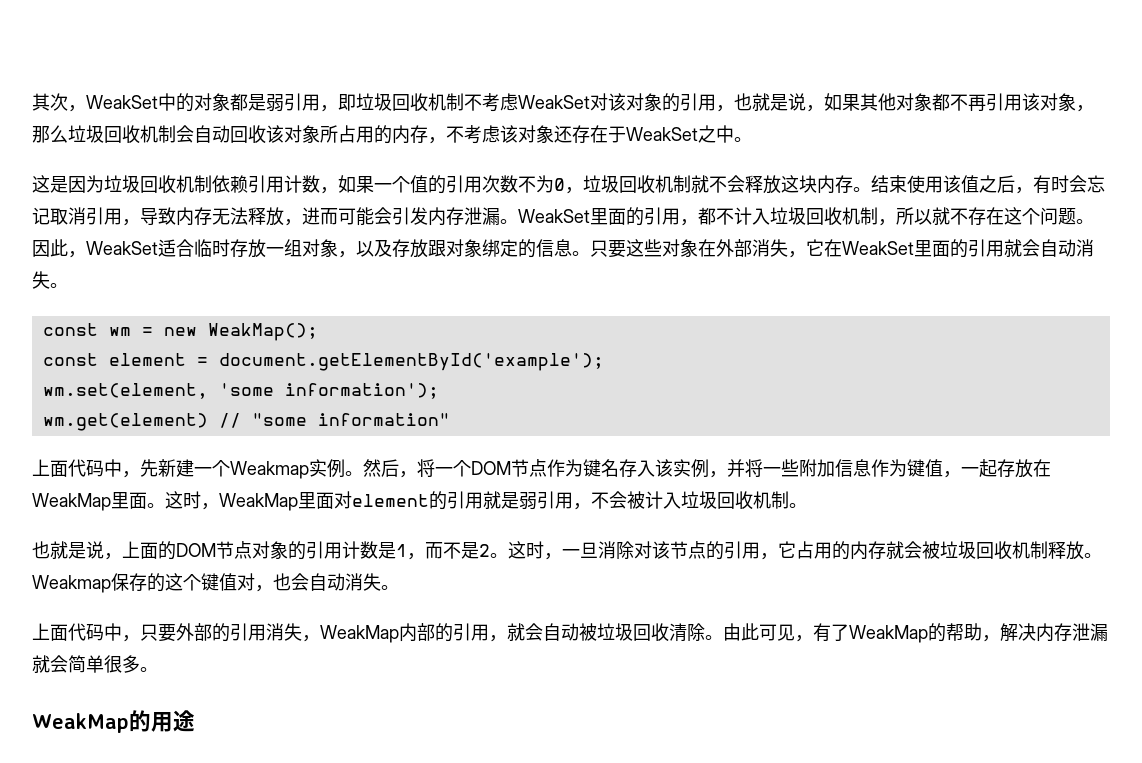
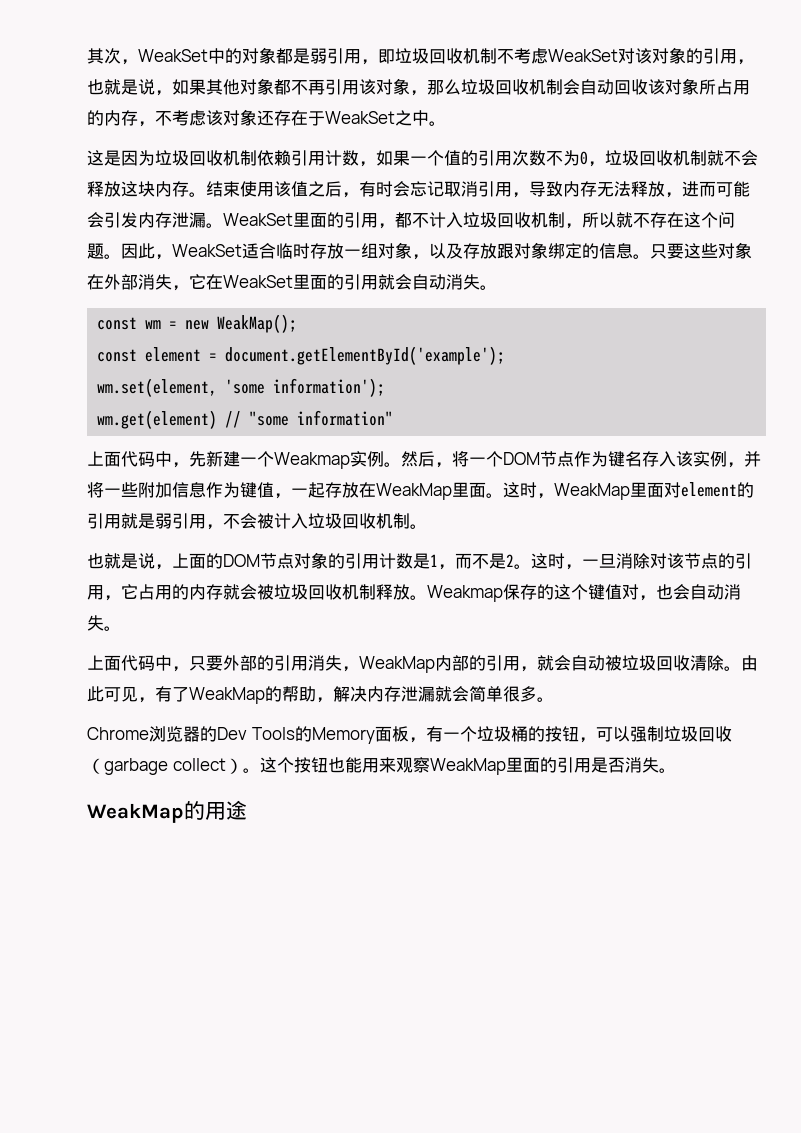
(158, 669) none -> [87,726,732,744] [87,757,676,775] // Chrome浏览器的Dev Tools的Memory面板，有一个垃圾桶的按钮，可以强制垃圾回收（garbage collect）。这个按钮也能用来观察WeakMap里面的引用是否消失。

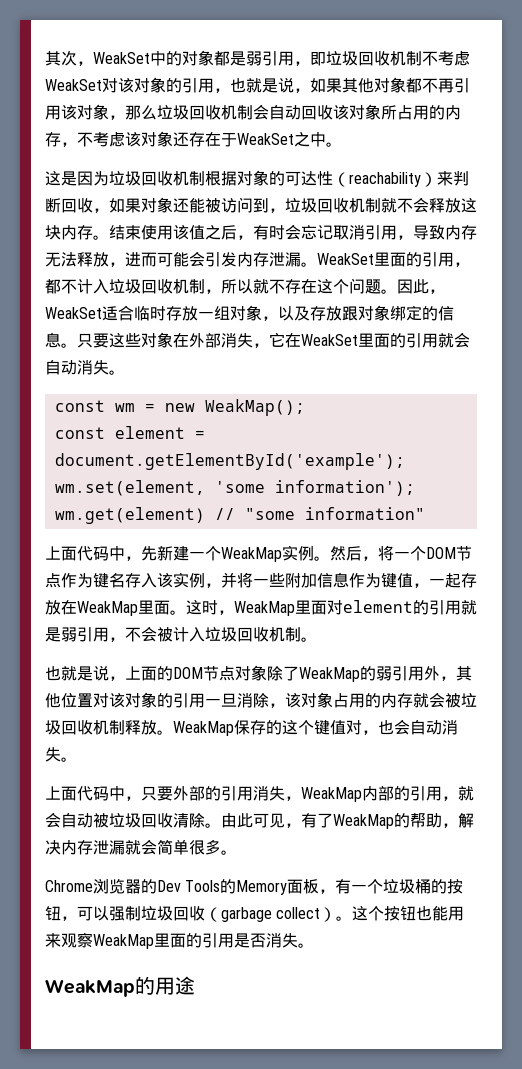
[257,150,588,167] 依赖引用计数，如果一个值的引用次数不为0 -> [205,170,469,187] [45,197,269,213] 根据对象的可达性（reachability）来判断回收，如果对象还能被访问到
[274,452,350,469] Weakmap -> [221,547,282,562] WeakMap
[328,553,752,570] [87,584,138,601] 的引用计数是1，而不是2。这时，一旦消除对该节点的引用，它 -> [267,666,472,682] [45,692,333,708] 除了WeakMap的弱引用外，其他位置对该对象的引用一旦消除，该对象
[427,585,503,602] Weakmap -> [173,721,234,736] WeakMap

